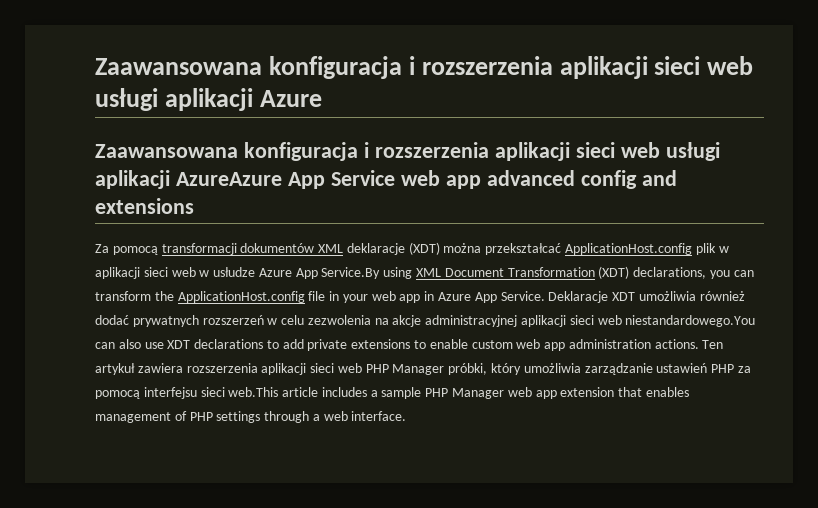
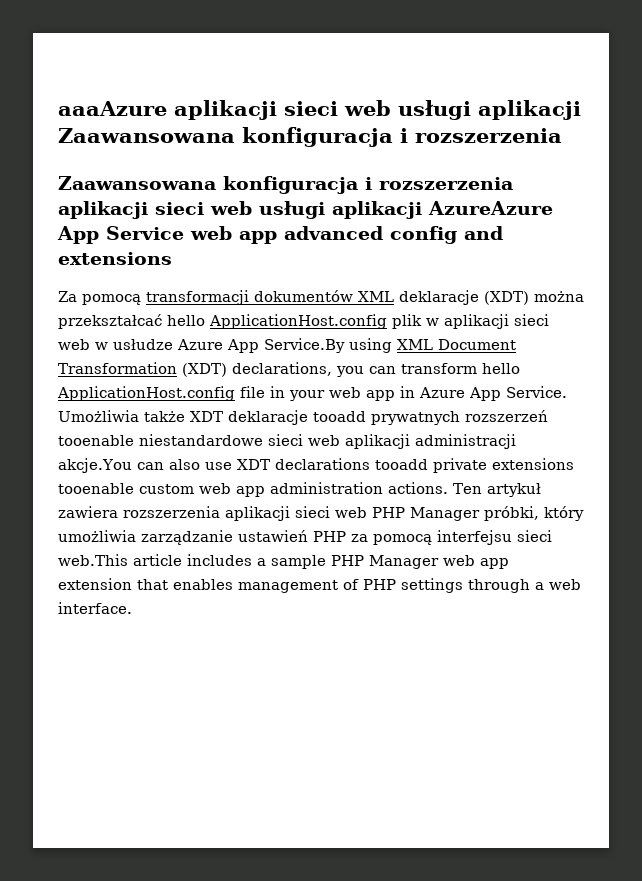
[95,56,754,79] [95,88,322,111] Zaawansowana konfiguracja i rozszerzenia aplikacji sieci web usługi aplikacji Azure -> [58,100,581,120] [58,127,562,147] aaaAzure aplikacji sieci web usługi aplikacji Zaawansowana konfiguracja i rozszerzenia
(562, 249) none -> [167,315,205,326] hello
[154,291,174,301] the -> [482,363,520,374] hello
[548,291,745,303] [95,315,756,327] Deklaracje XDT umożliwia również dodać prywatnych rozszerzeń w celu zezwolenia na akcje administracyjnej aplikacji sieci web niestandardowego.You -> [58,410,548,425] [58,434,516,449] [58,458,132,473] Umożliwia także XDT deklaracje tooadd prywatnych rozszerzeń tooenable niestandardowe sieci web aplikacji administracji akcje.You
[266,339,468,351] to add private extensions to enable -> [374,458,574,473] [58,483,134,494] tooadd private extensions tooenable

